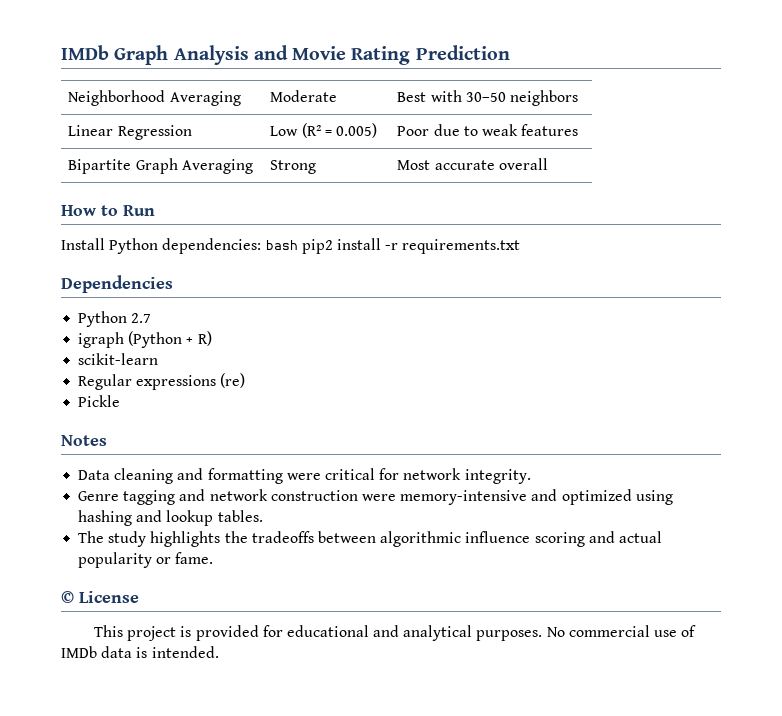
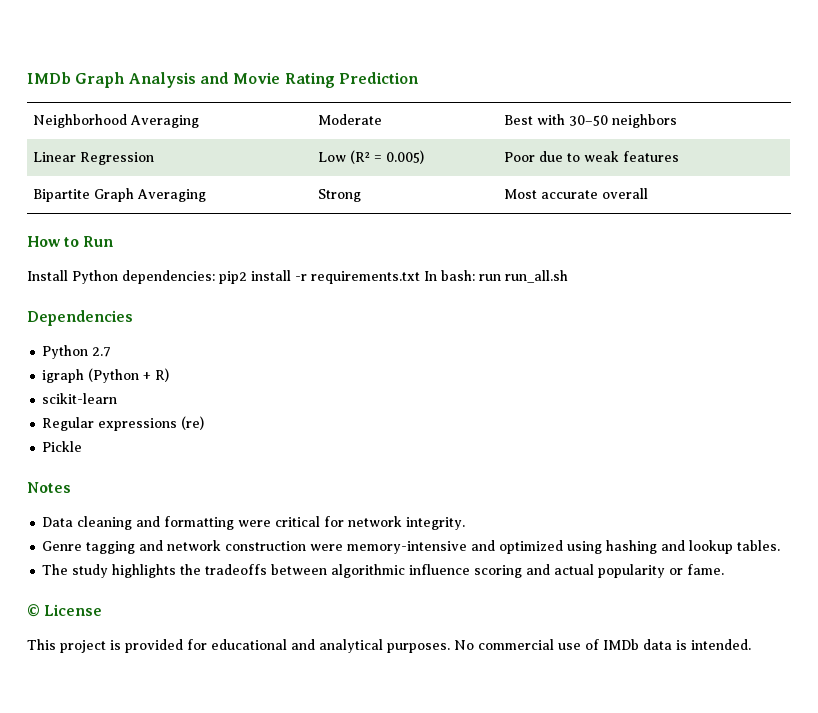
[265,240,298,250] bash -> (215, 277) none
(521, 246) none -> [424,270,568,283] In bash: run run_all.sh

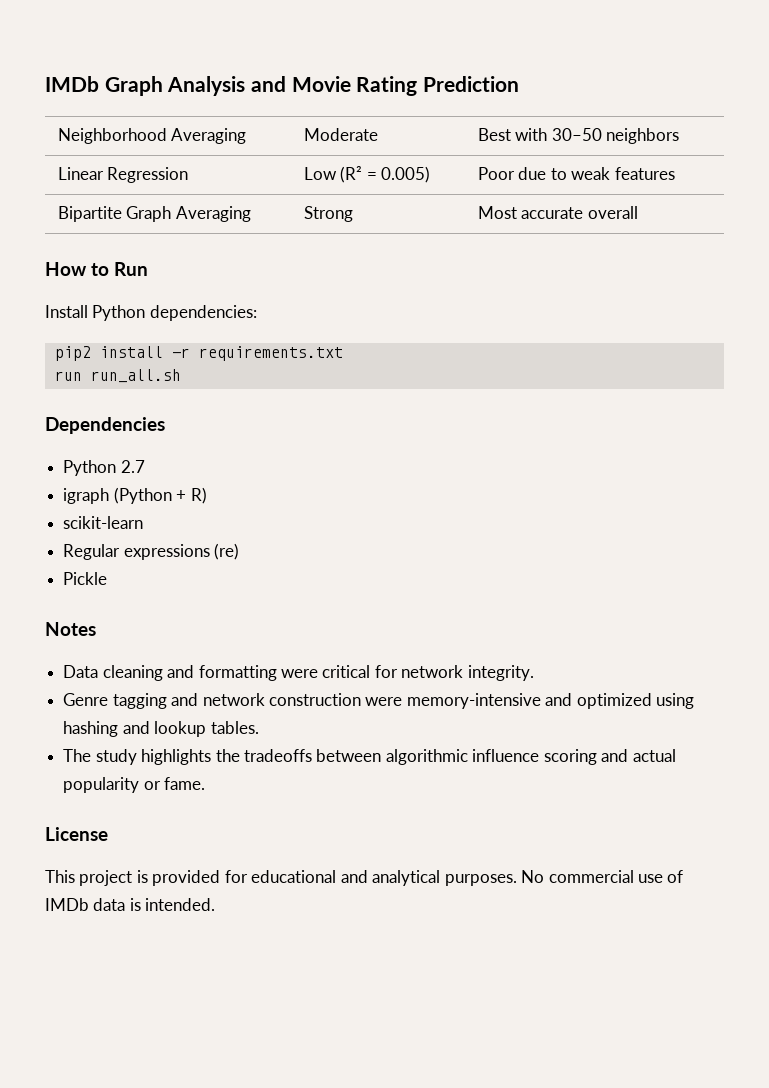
(215, 277) none -> (257, 313) //
[424,270,475,281] In bash: -> (343, 353) //
[27,604,40,617] © -> (206, 783) none

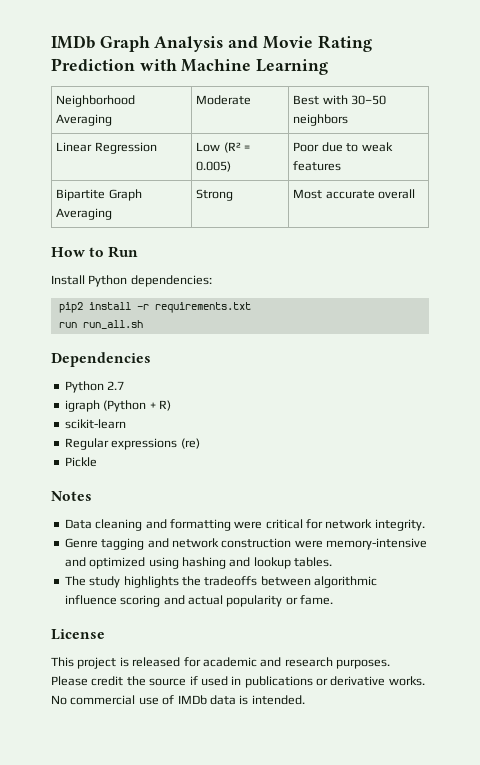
(520, 84) none -> [139,59,329,75] with Machine Learning
[152,870,517,886] provided for educational and analytical purposes. -> [132,657,390,669] [51,676,425,688] released for academic and research purposes. Please credit the source if used in publications or derivative works.

